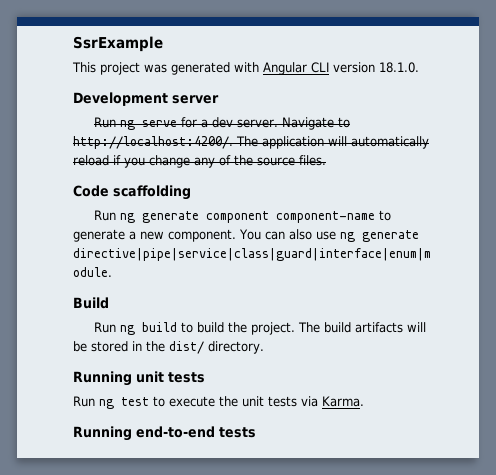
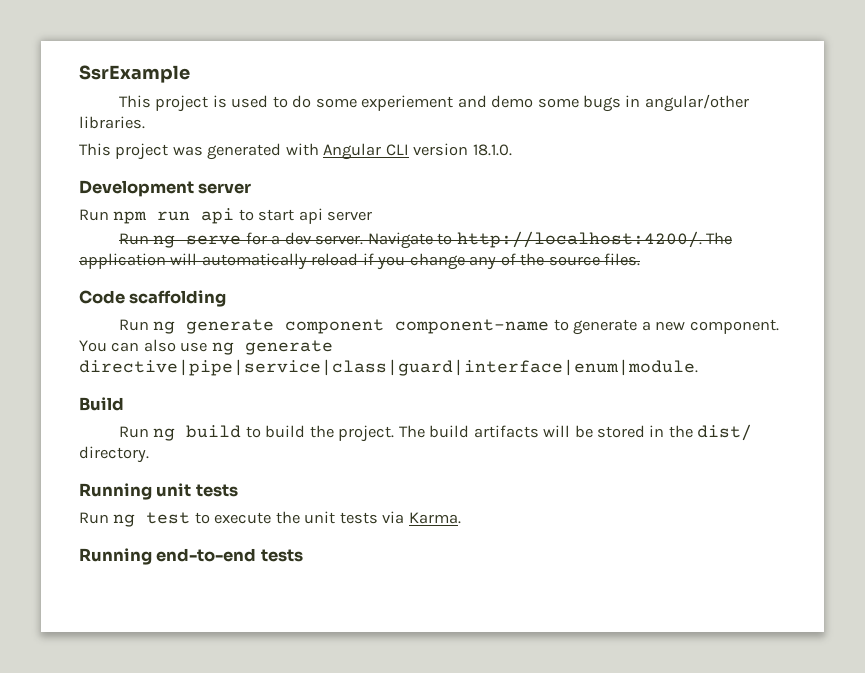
(163, 44) none -> [118,94,749,112] [79,116,145,129] // This project is used to do some experiement and demo some bugs in angular/other libraries.
(219, 99) none -> [79,208,373,224] // Run npm run api to start api server

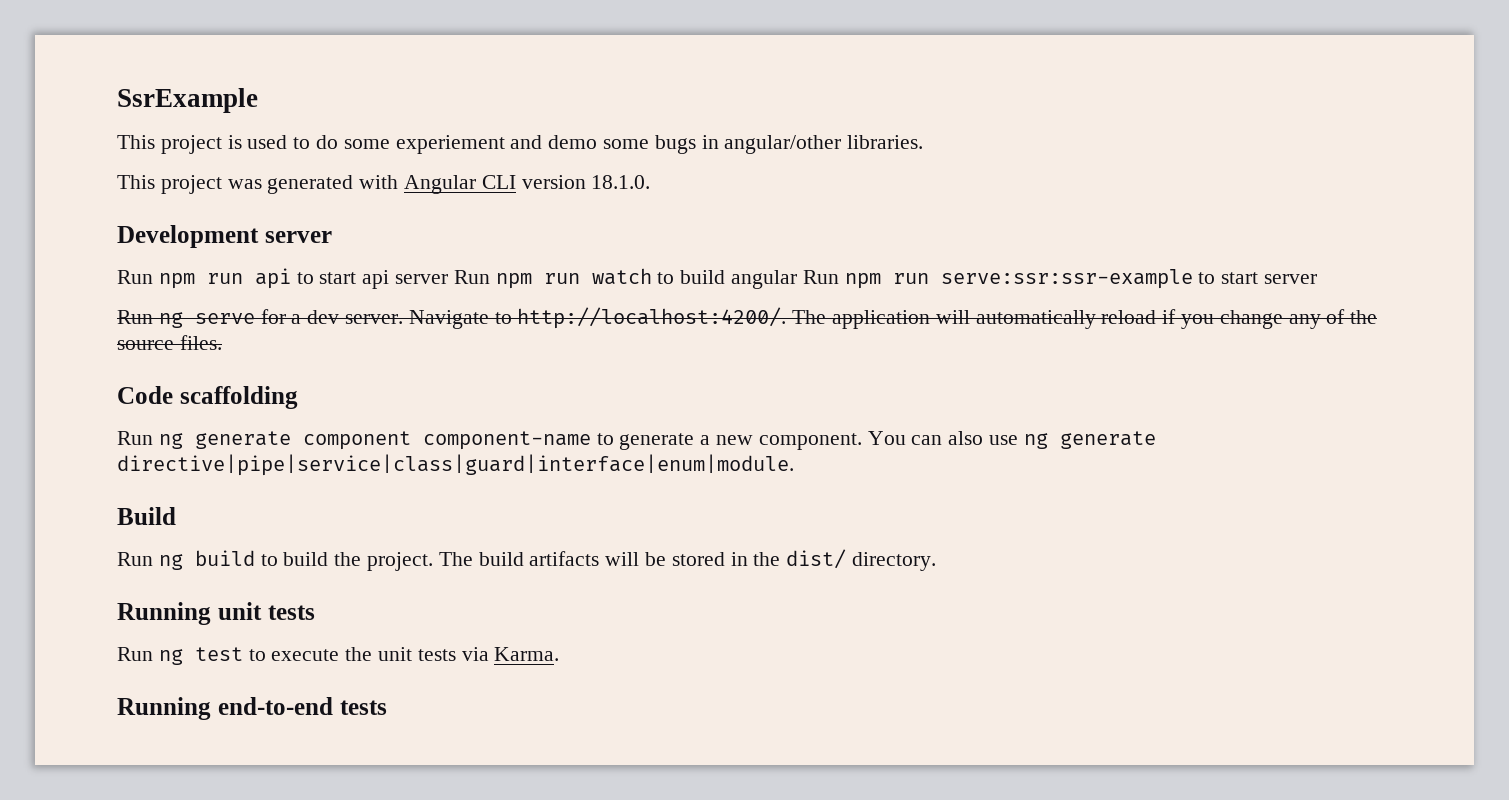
(373, 216) none -> [453,268,1318,289] Run npm run watch to build angular Run npm run serve:ssr:ssr-example to start server

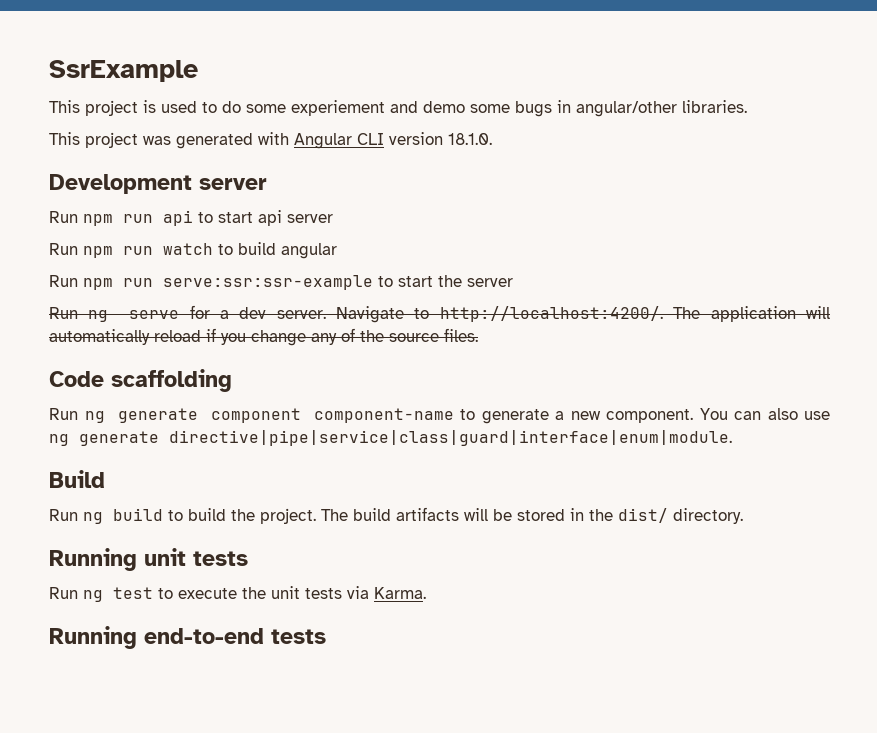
(449, 279) none -> (333, 218) //
(798, 279) none -> (337, 251) //
(1259, 278) none -> [438,275,462,287] the

